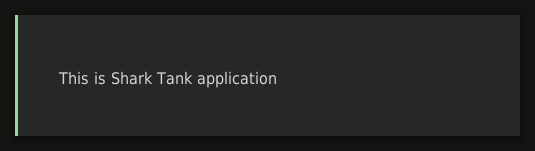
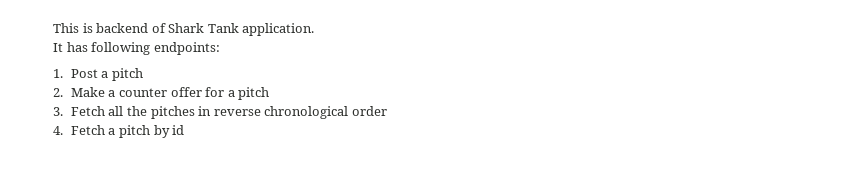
[111,71,277,88] Shark Tank application -> [96,23,315,36] [53,42,220,55] [53,68,143,81] [53,87,270,100] [53,106,387,119] [53,125,185,138] backend of Shark Tank application. // It has following endpoints: // 1. Post a pitch // 2. Make a counter offer for a pitch // 3. Fetch all the pitches in reverse chronological order // 4. Fetch a pitch by id

